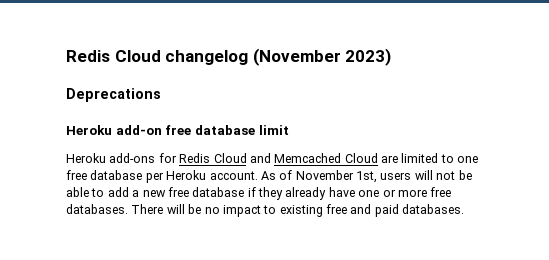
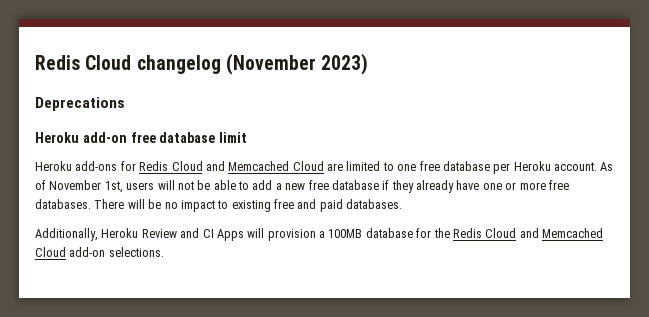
(465, 209) none -> [35,228,603,241] [35,247,164,257] // Additionally, Heroku Review and CI Apps will provision a 100MB database for the Redis Cloud and Memcached Cloud add-on selections.

